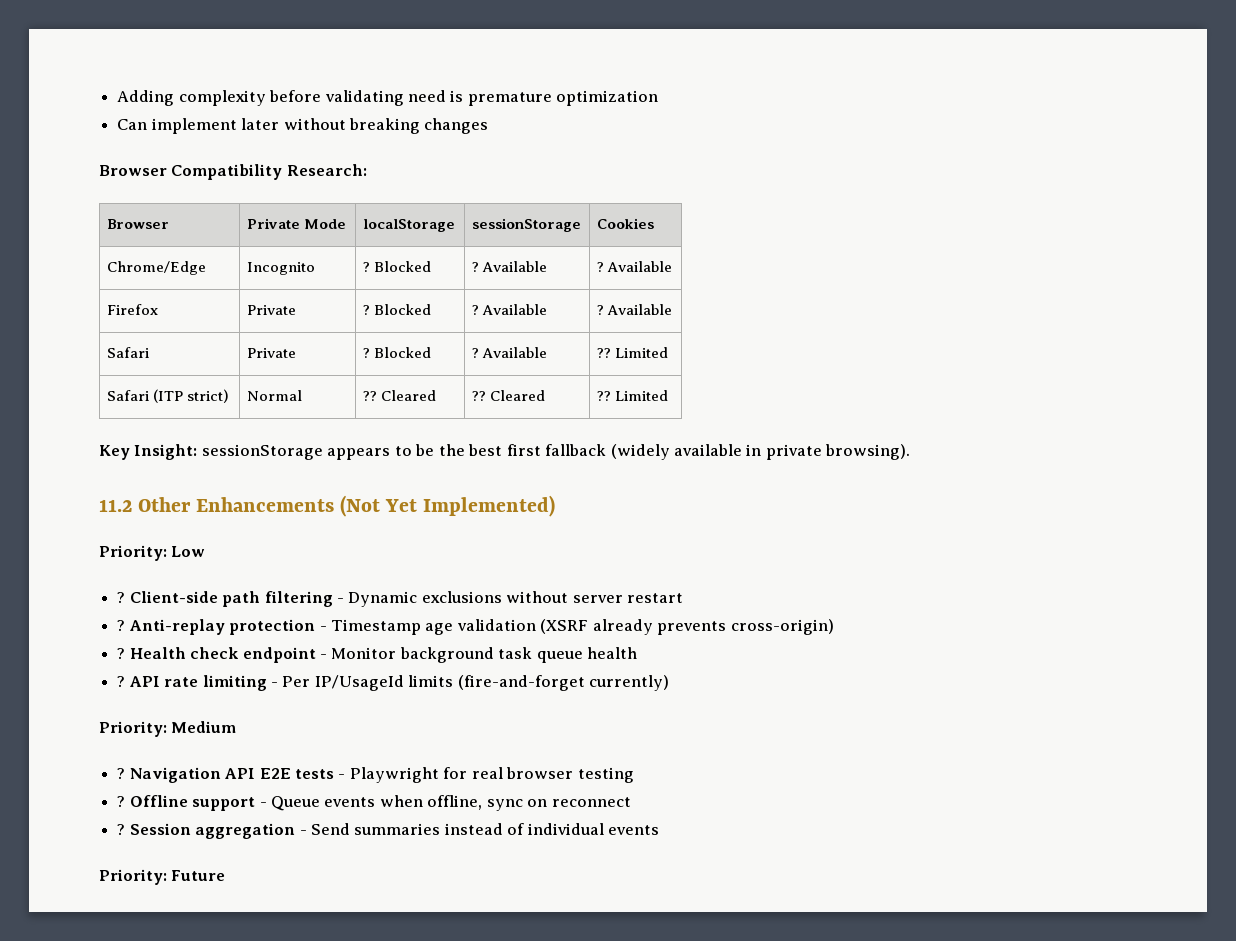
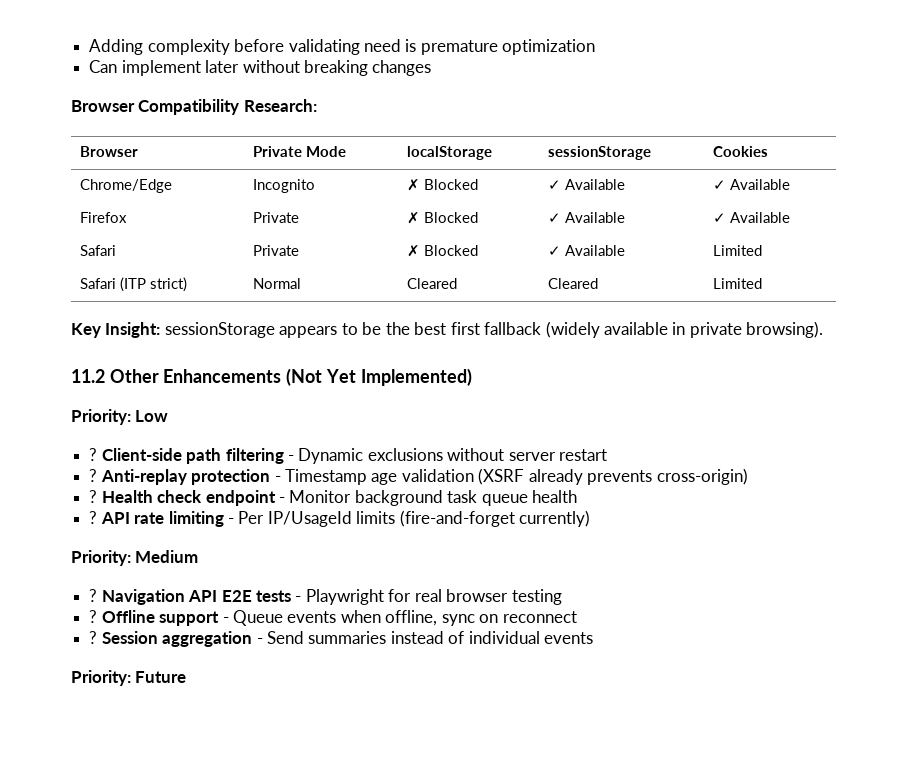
[362,261,431,272] [471,261,547,272] [596,262,604,272] ? Blocked | ? Available | ? -> [407,179,479,191] [548,179,626,190] [713,180,727,190] ✗ Blocked | ✓ Available | ✓
[362,304,431,315] [471,304,547,315] [596,305,604,315] ? Blocked | ? Available | ? -> [407,212,479,224] [548,212,626,223] [713,213,727,223] ✗ Blocked | ✓ Available | ✓
[362,347,431,358] [471,347,547,358] [596,348,611,358] ? Blocked | ? Available | ?? -> [407,245,479,257] [548,245,626,256] ✗ Blocked | ✓ Available |
[362,390,436,401] [471,390,545,401] [596,391,611,401] ?? Cleared | ?? Cleared | ?? -> [407,278,458,289] [548,278,599,289] Cleared | Cleared |

